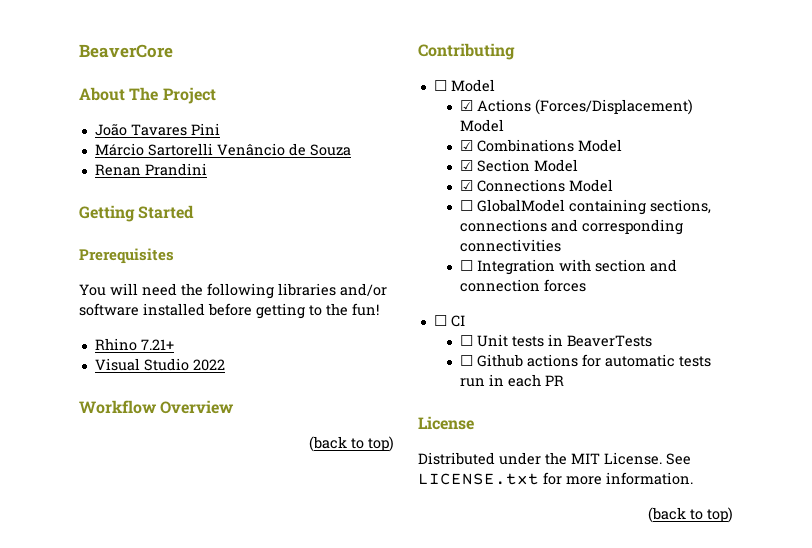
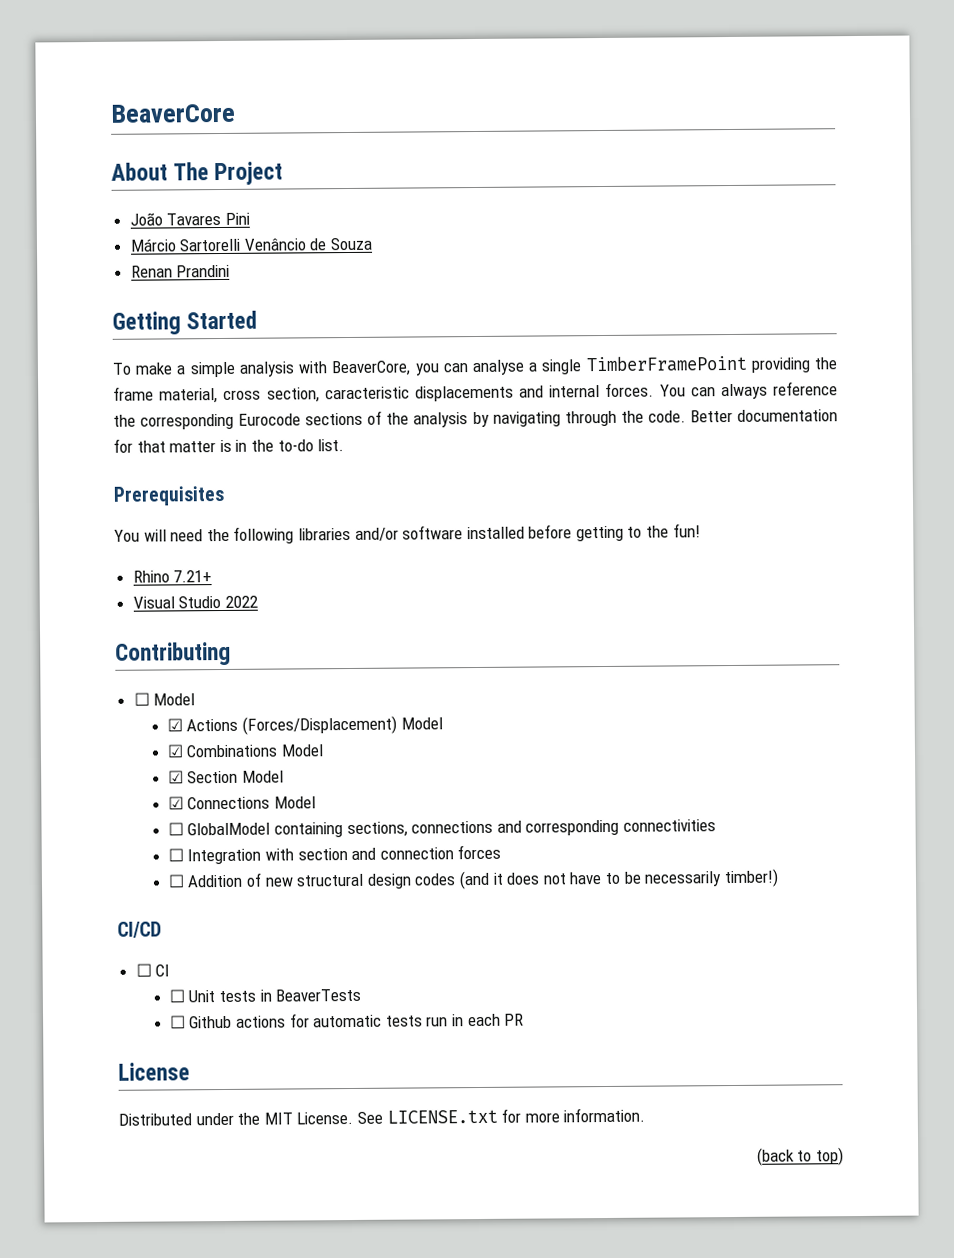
(195, 212) none -> [112,355,837,378] [113,381,838,404] [113,409,839,430] [113,438,345,453] // To make a simple analysis with BeaverCore, you can analyse a single TimberFramePoint providing the frame material, cross section, caracteristic displacements and internal forces. You can always reference the corresponding Eurocode sections of the analysis by navigating through the code. Better documentation for that matter is in the to-do list.
[79,400,235,414] [309,436,394,452] // Workflow Overview // (back to top) -> (258, 601) none
(586, 285) none -> [167,868,779,890] [117,921,162,938] // ☐ Addition of new structural design codes (and it does not have to be necessarily timber!) // CI/CD

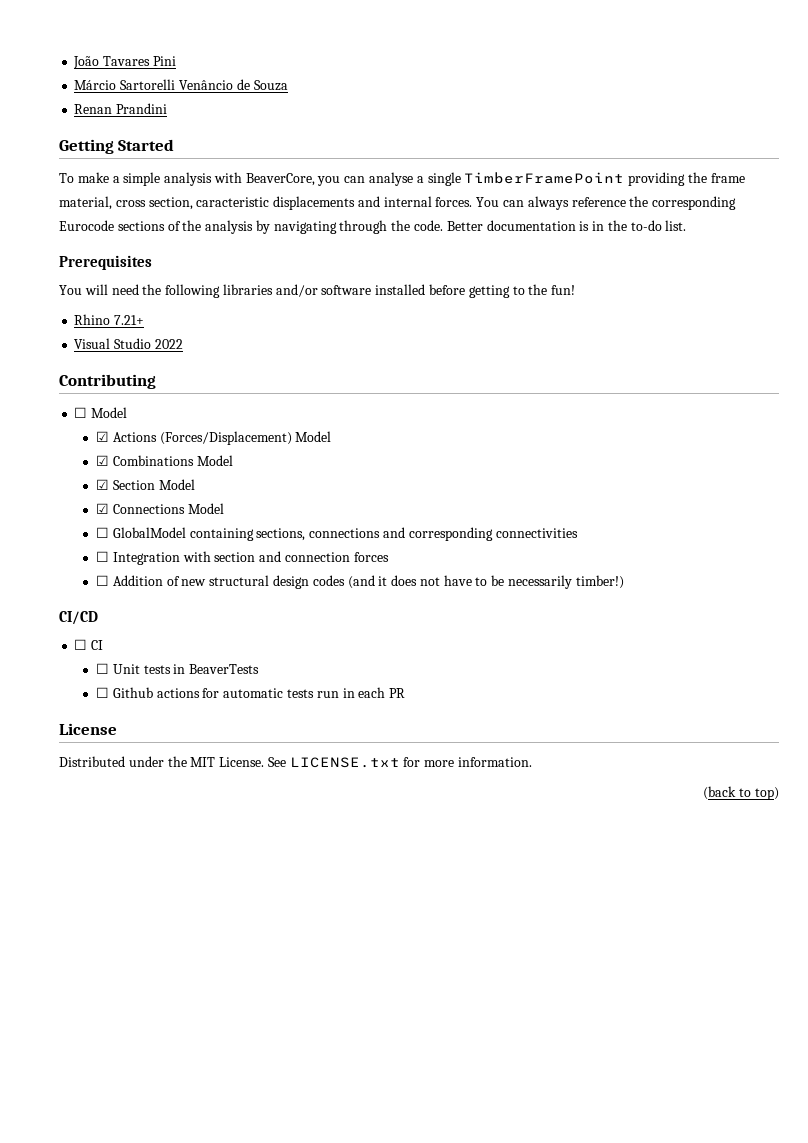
[110,103,236,123] [111,161,284,186] BeaverCore // About The Project // -> (73, 62) none
[113,438,217,453] for that matter -> (576, 225) none

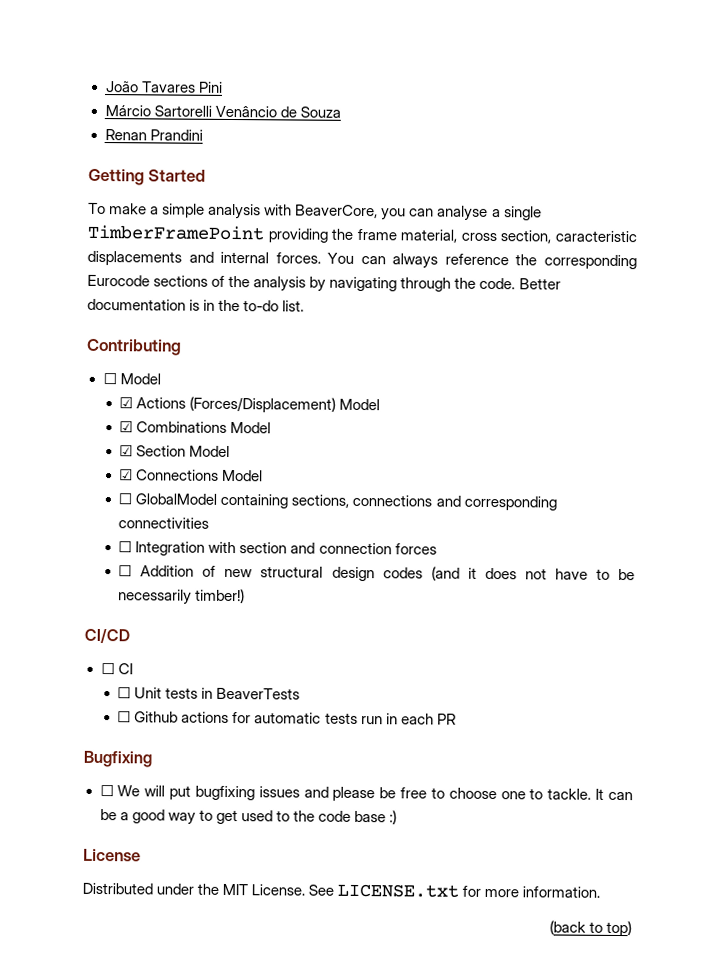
[59,255,152,270] [59,284,576,298] [74,314,145,325] [74,338,183,349] // Prerequisites // You will need the following libraries and/or software installed before getting to the fun! // Rhino 7.21+ // Visual Studio 2022 -> (305, 306) none
(406, 693) none -> [83,750,152,768] [99,785,633,802] [99,809,398,825] // Bugfixing // ☐ We will put bugfixing issues and please be free to choose one to tackle. It can be a good way to get used to the code base :)

